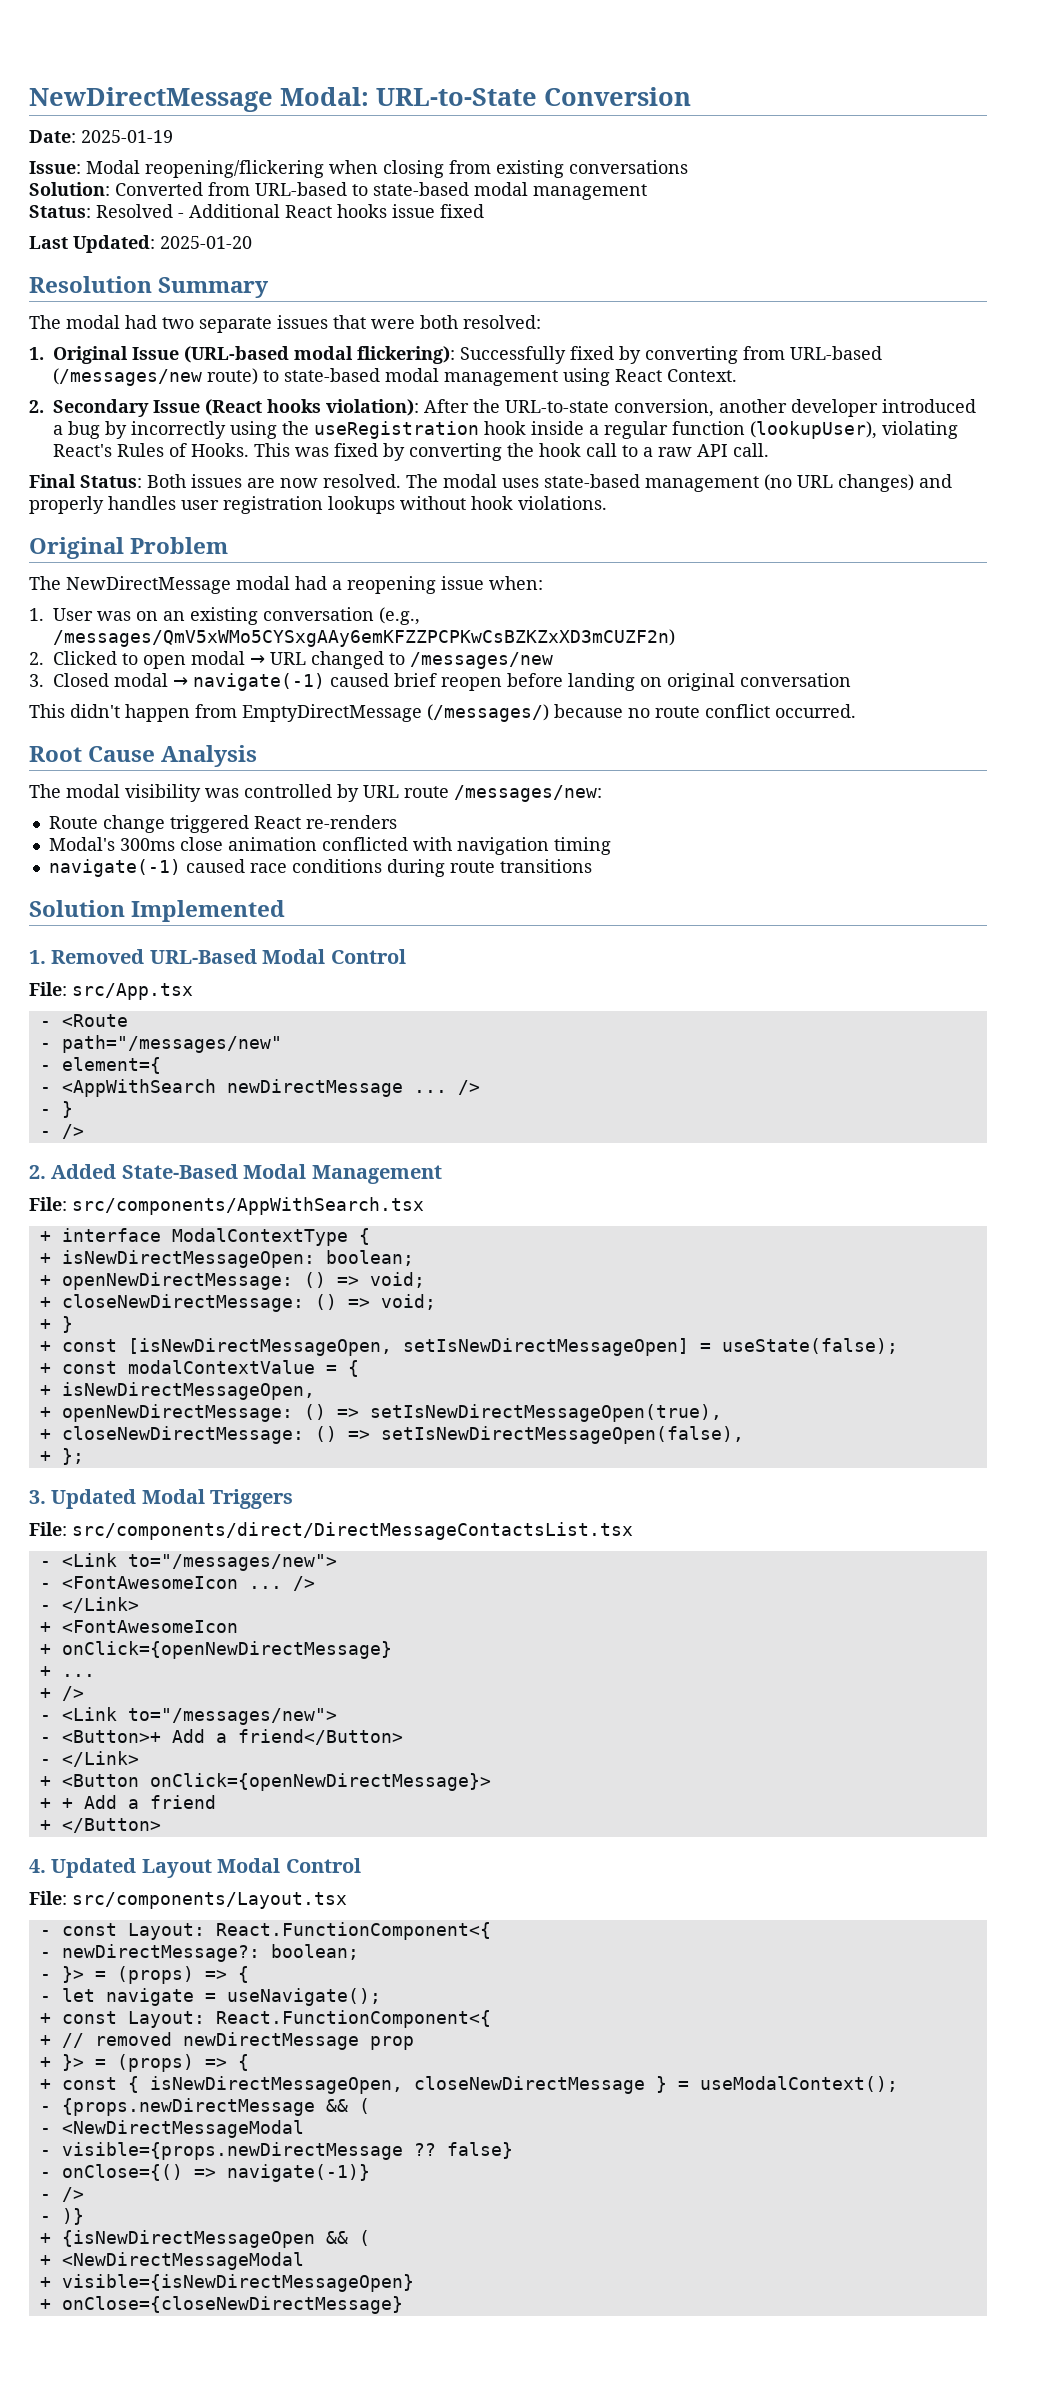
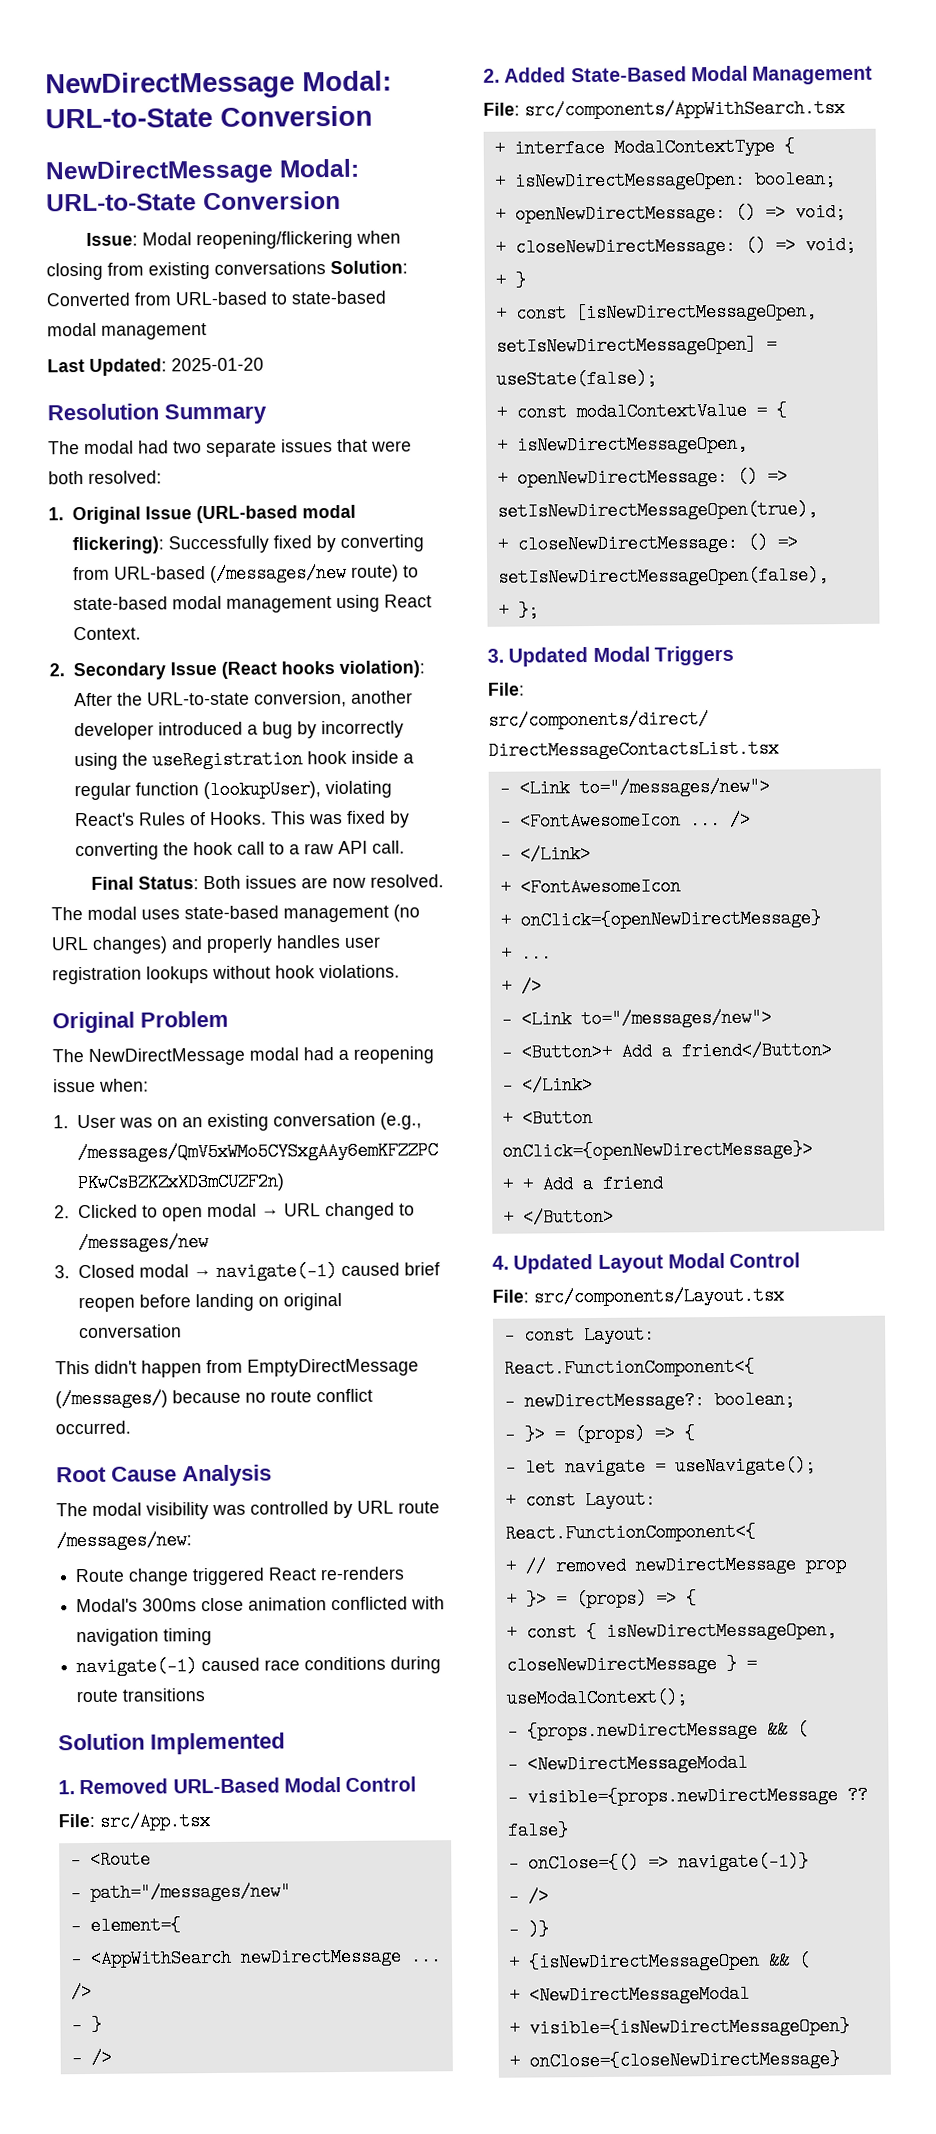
[29,87,691,112] [29,130,173,143] NewDirectMessage Modal: URL-to-State Conversion // Date: 2025-01-19 -> [45,70,392,100] [45,105,373,129] [45,158,360,185] [46,190,341,212] NewDirectMessage Modal: URL-to-State Conversion // NewDirectMessage Modal: URL-to-State Conversion
(688, 167) // -> (326, 268) none
[29,204,484,218] // Status: Resolved - Additional React hooks issue fixed -> (207, 331) none

